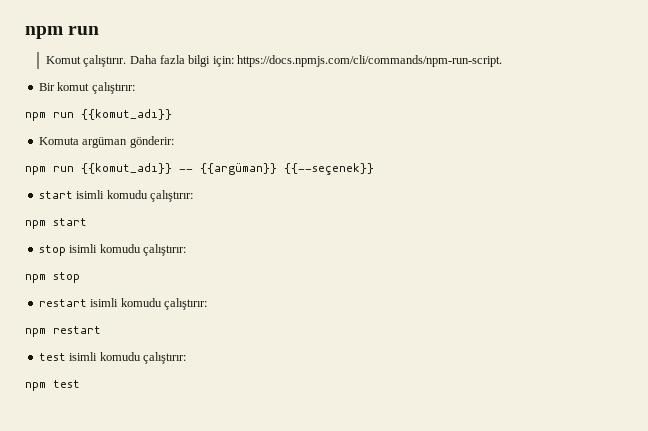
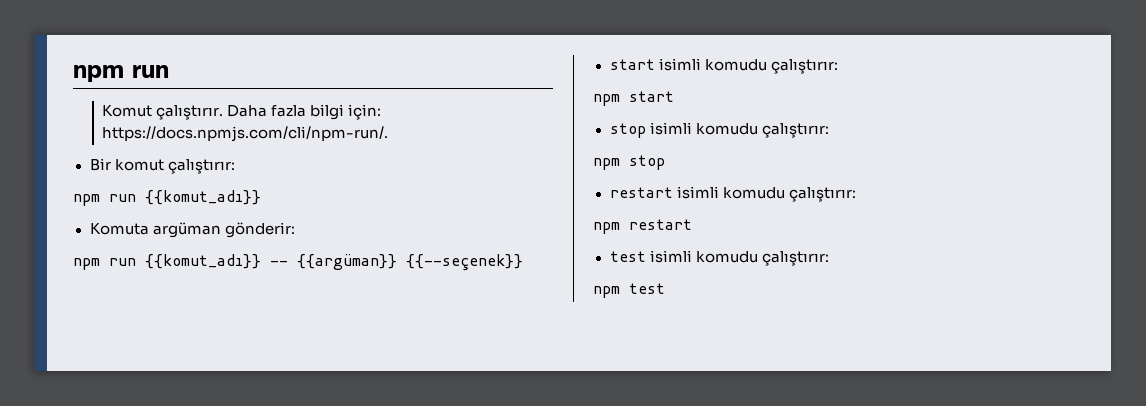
[237,55,503,67] https://docs.npmjs.com/cli/commands/npm-run-script. -> [102,126,389,142] https://docs.npmjs.com/cli/npm-run/.

